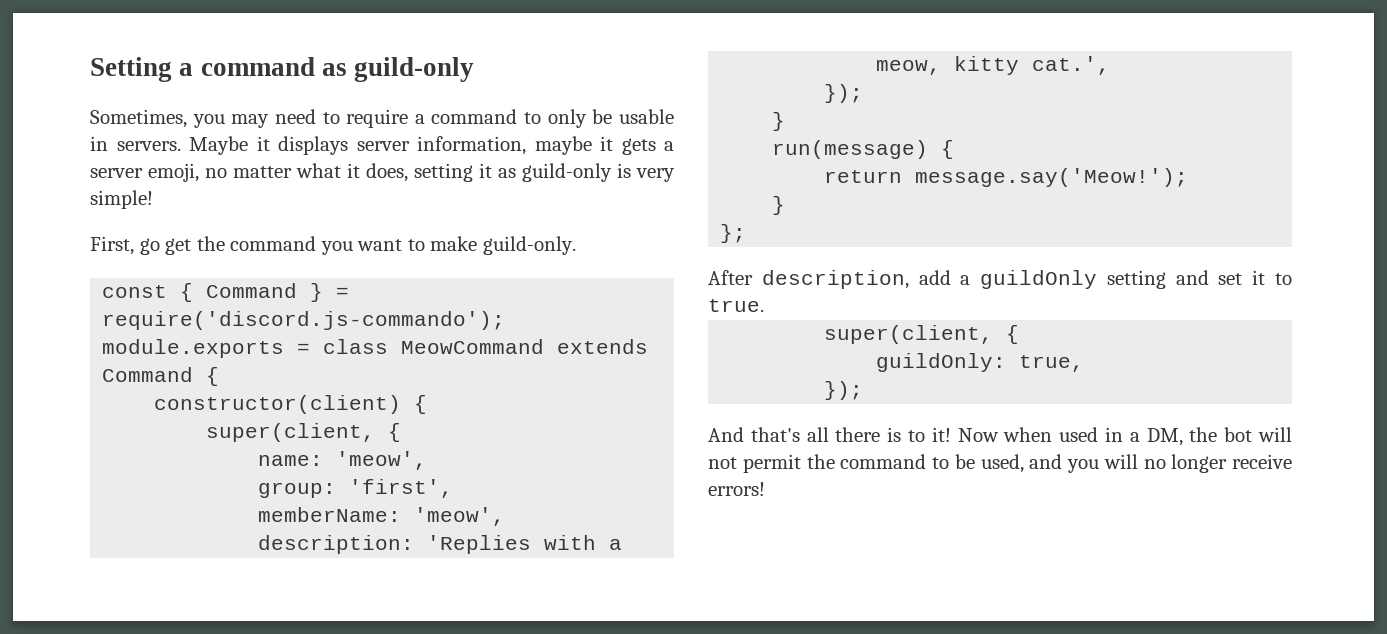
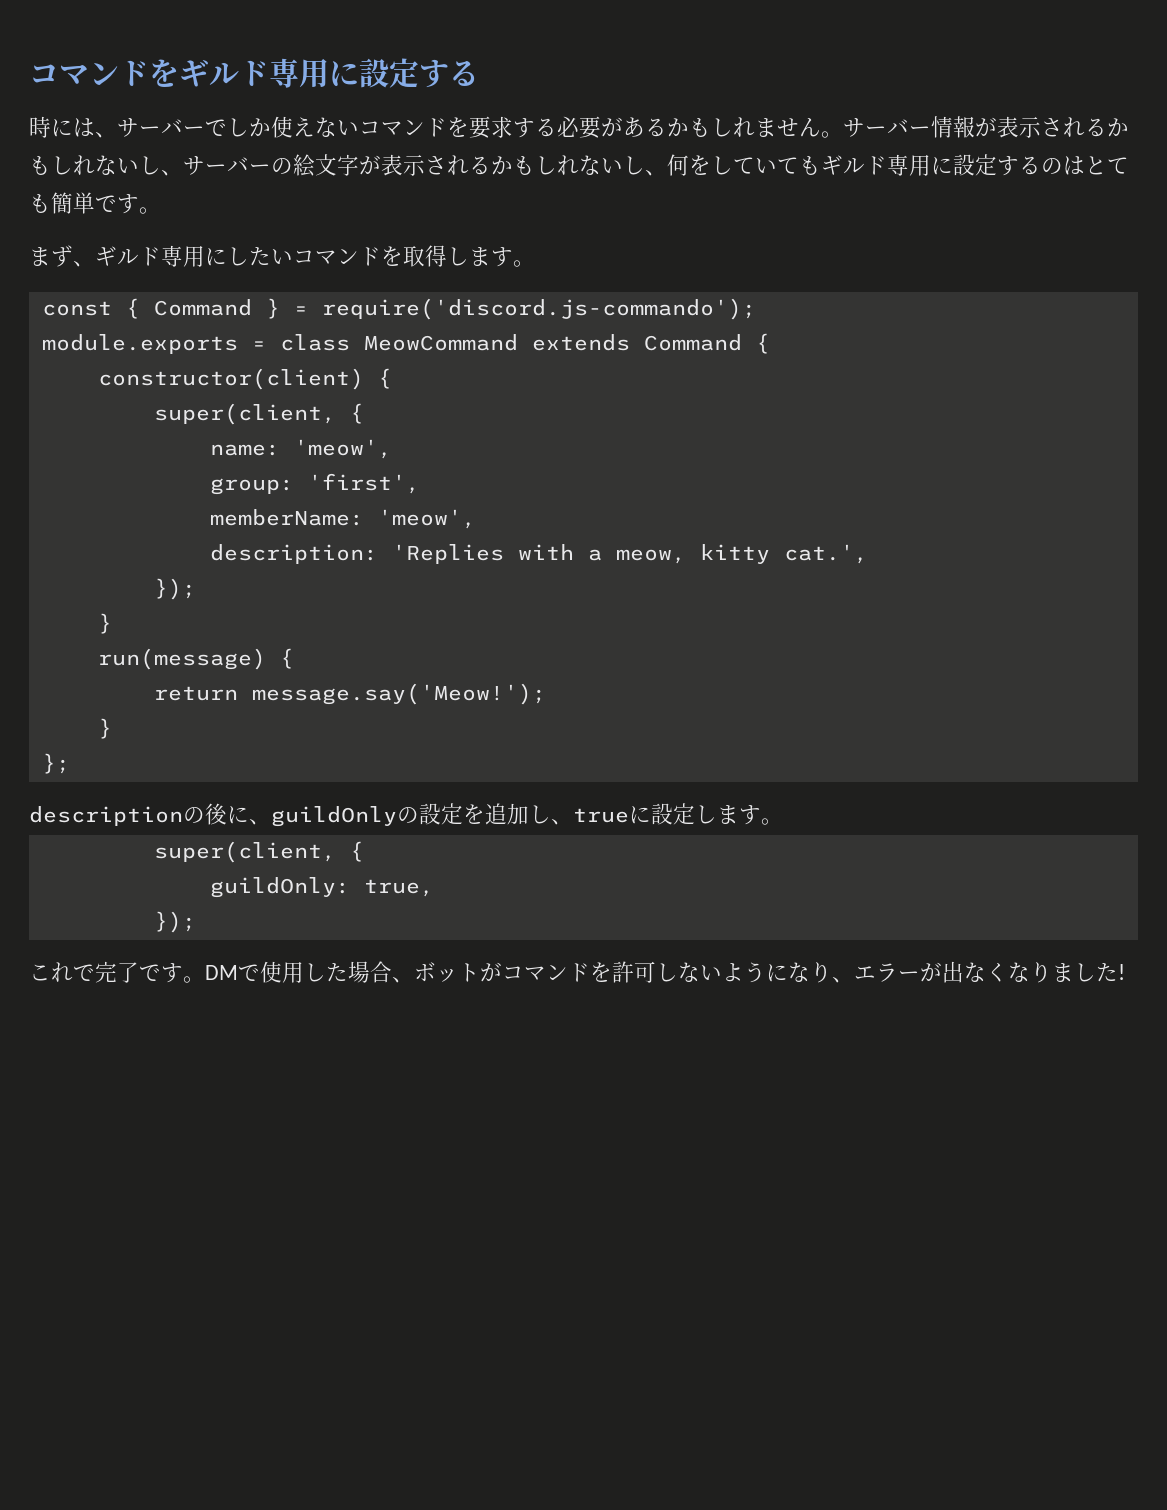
[90,57,475,82] [90,109,674,128] [90,136,674,155] [90,163,675,182] [90,190,153,209] [90,236,576,255] Setting a command as guild-only // Sometimes, you may need to require a command to only be usable in servers. Maybe it displays server information, maybe it gets a server emoji, no matter what it does, setting it as guild-only is very simple! // First, go get the command you want to make guild-only. -> [29,58,479,88] [29,116,1129,139] [29,154,1129,177] [29,192,161,214] [29,245,535,267] コマンドをギルド専用に設定する // 時には、サーバーでしか使えないコマンドを要求する必要があるかもしれません。サーバー情報が表示されるかもしれないし、サーバーの絵文字が表示されるかもしれないし、何をしていてもギルド専用に設定するのはとても簡単です。 // まず、ギルド専用にしたいコマンドを取得します。
[708,270,1292,289] [708,299,764,312] After description, add a guildOnly setting and set it to true. -> [29,803,783,827] descriptionの後に、guildOnlyの設定を追加し、trueに設定します。
[708,427,1292,446] [708,454,1292,473] [708,482,765,496] And that's all there is to it! Now when used in a DM, the bot will not permit the command to be used, and you will no longer receive errors! -> [29,961,1125,983] これで完了です。DMで使用した場合、ボットがコマンドを許可しないようになり、エラーが出なくなりました!

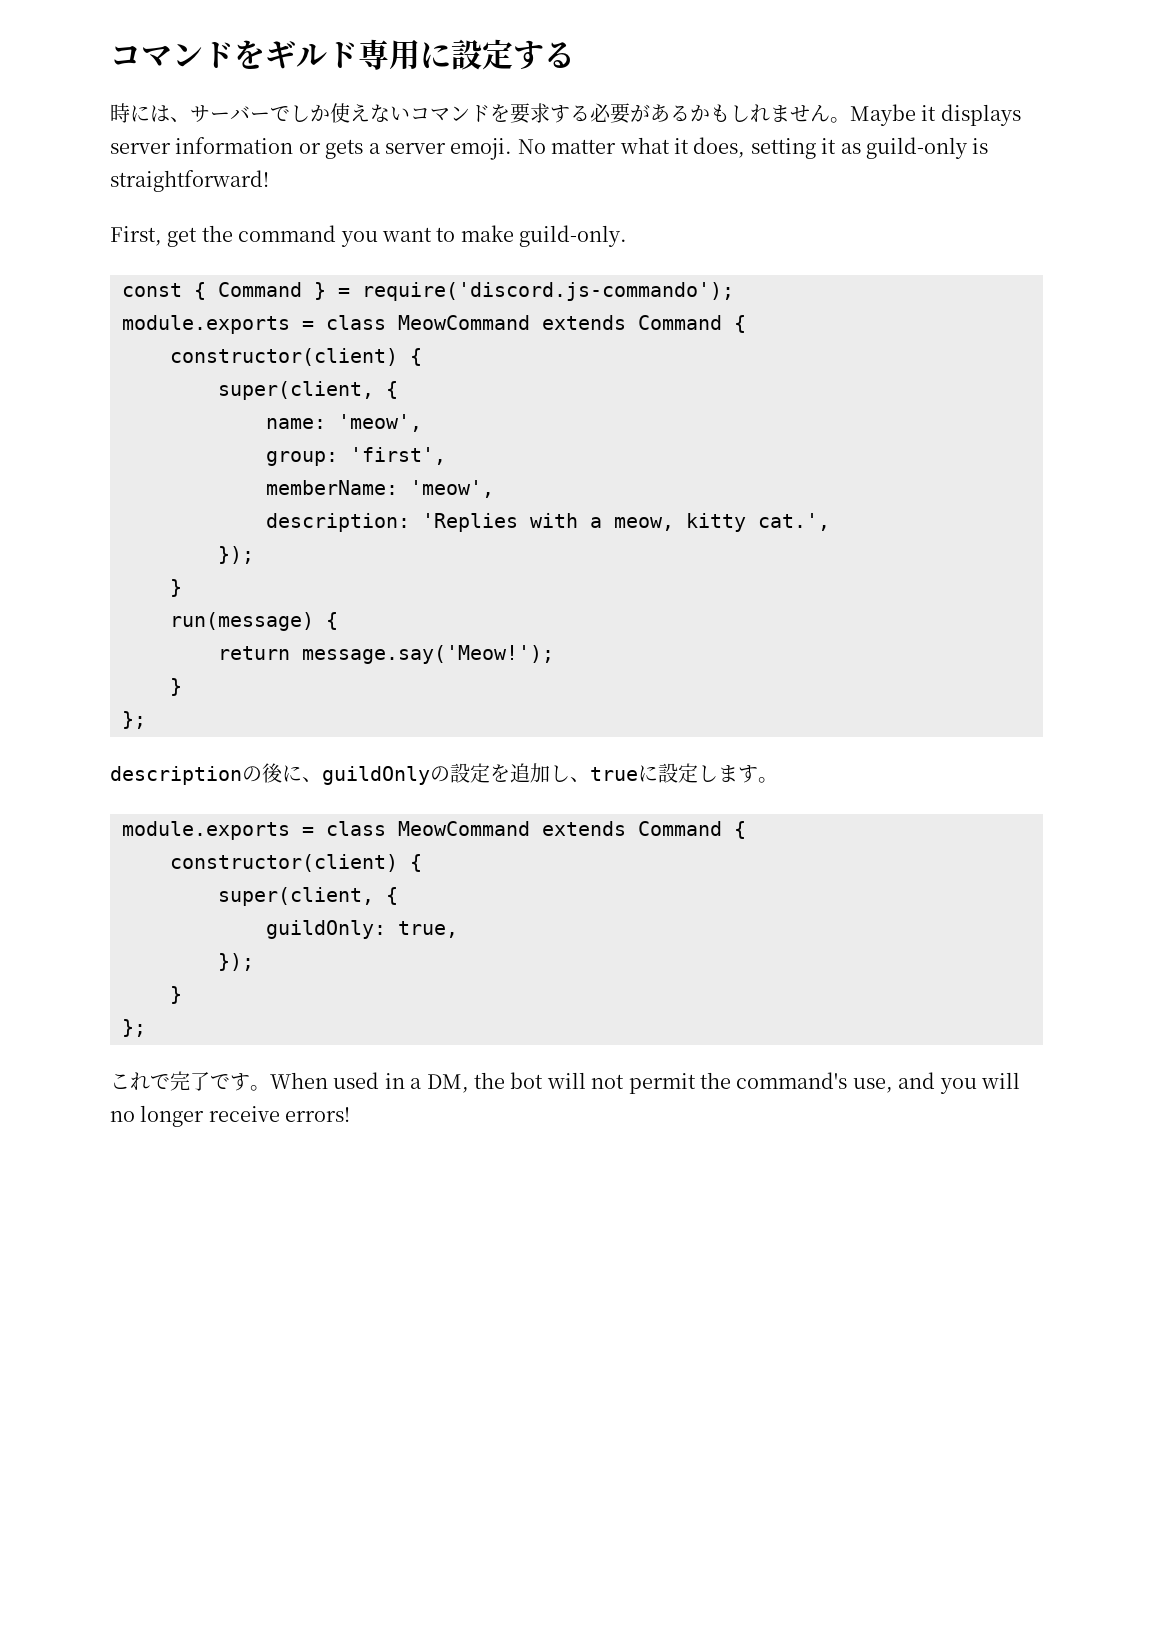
[843,116,1129,138] [29,154,1129,177] [29,192,161,214] [29,245,535,267] サーバー情報が表示されるかもしれないし、サーバーの絵文字が表示されるかもしれないし、何をしていてもギルド専用に設定するのはとても簡単です。 // まず、ギルド専用にしたいコマンドを取得します。 -> [850,104,1021,126] [110,137,989,160] [110,170,269,192] [110,225,628,247] Maybe it displays server information or gets a server emoji. No matter what it does, setting it as guild-only is straightforward! // First, get the command you want to make guild-only.
(783, 821) none -> [122,821,746,840] [170,854,422,872] // module.exports = class MeowCommand extends Command { // constructor(client) {
(196, 922) none -> [170,986,182,1004] [122,1019,146,1037] // } // };
[205,961,1125,983] DMで使用した場合、ボットがコマンドを許可しないようになり、エラーが出なくなりました! -> [270,1072,1020,1094] [110,1105,351,1127] When used in a DM, the bot will not permit the command's use, and you will no longer receive errors!

